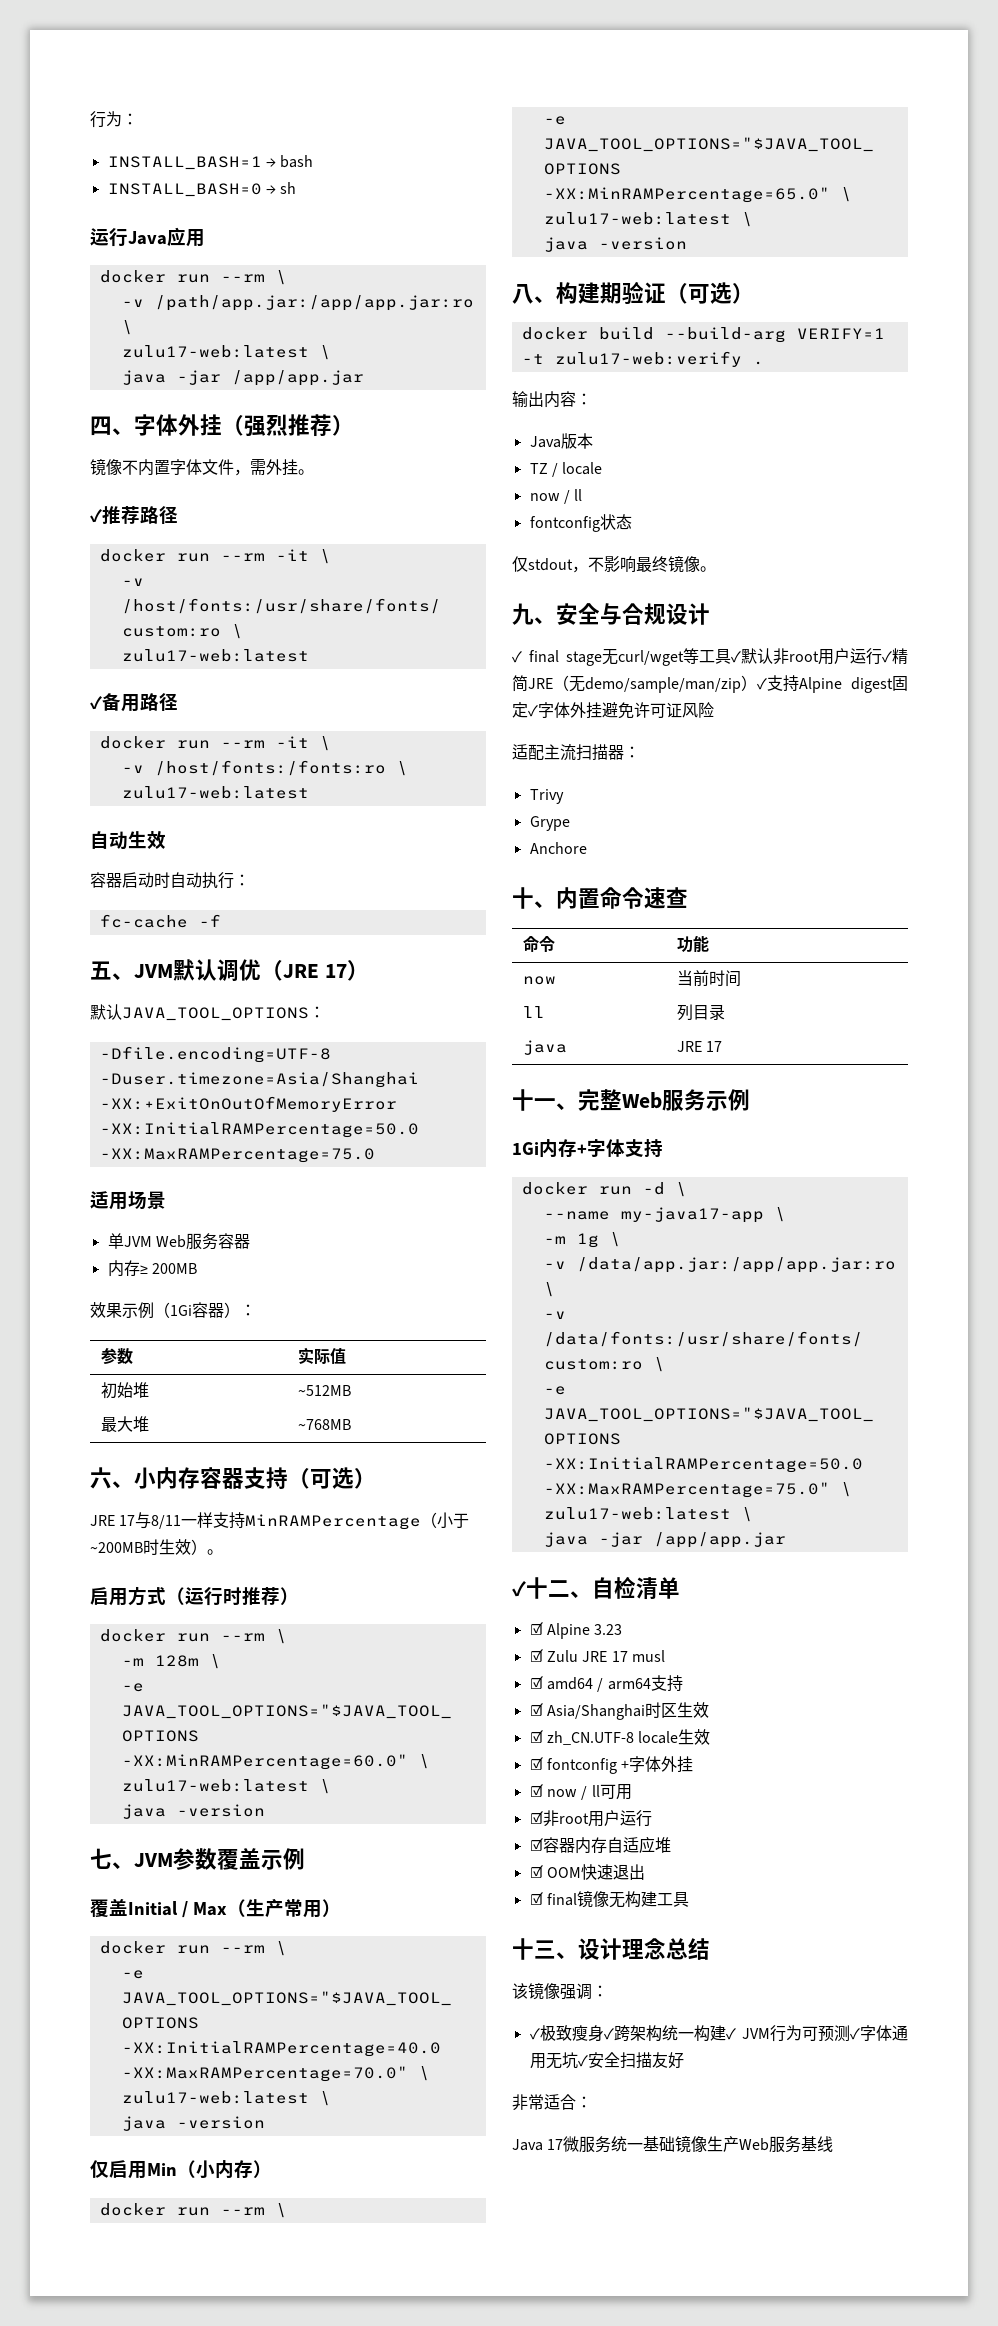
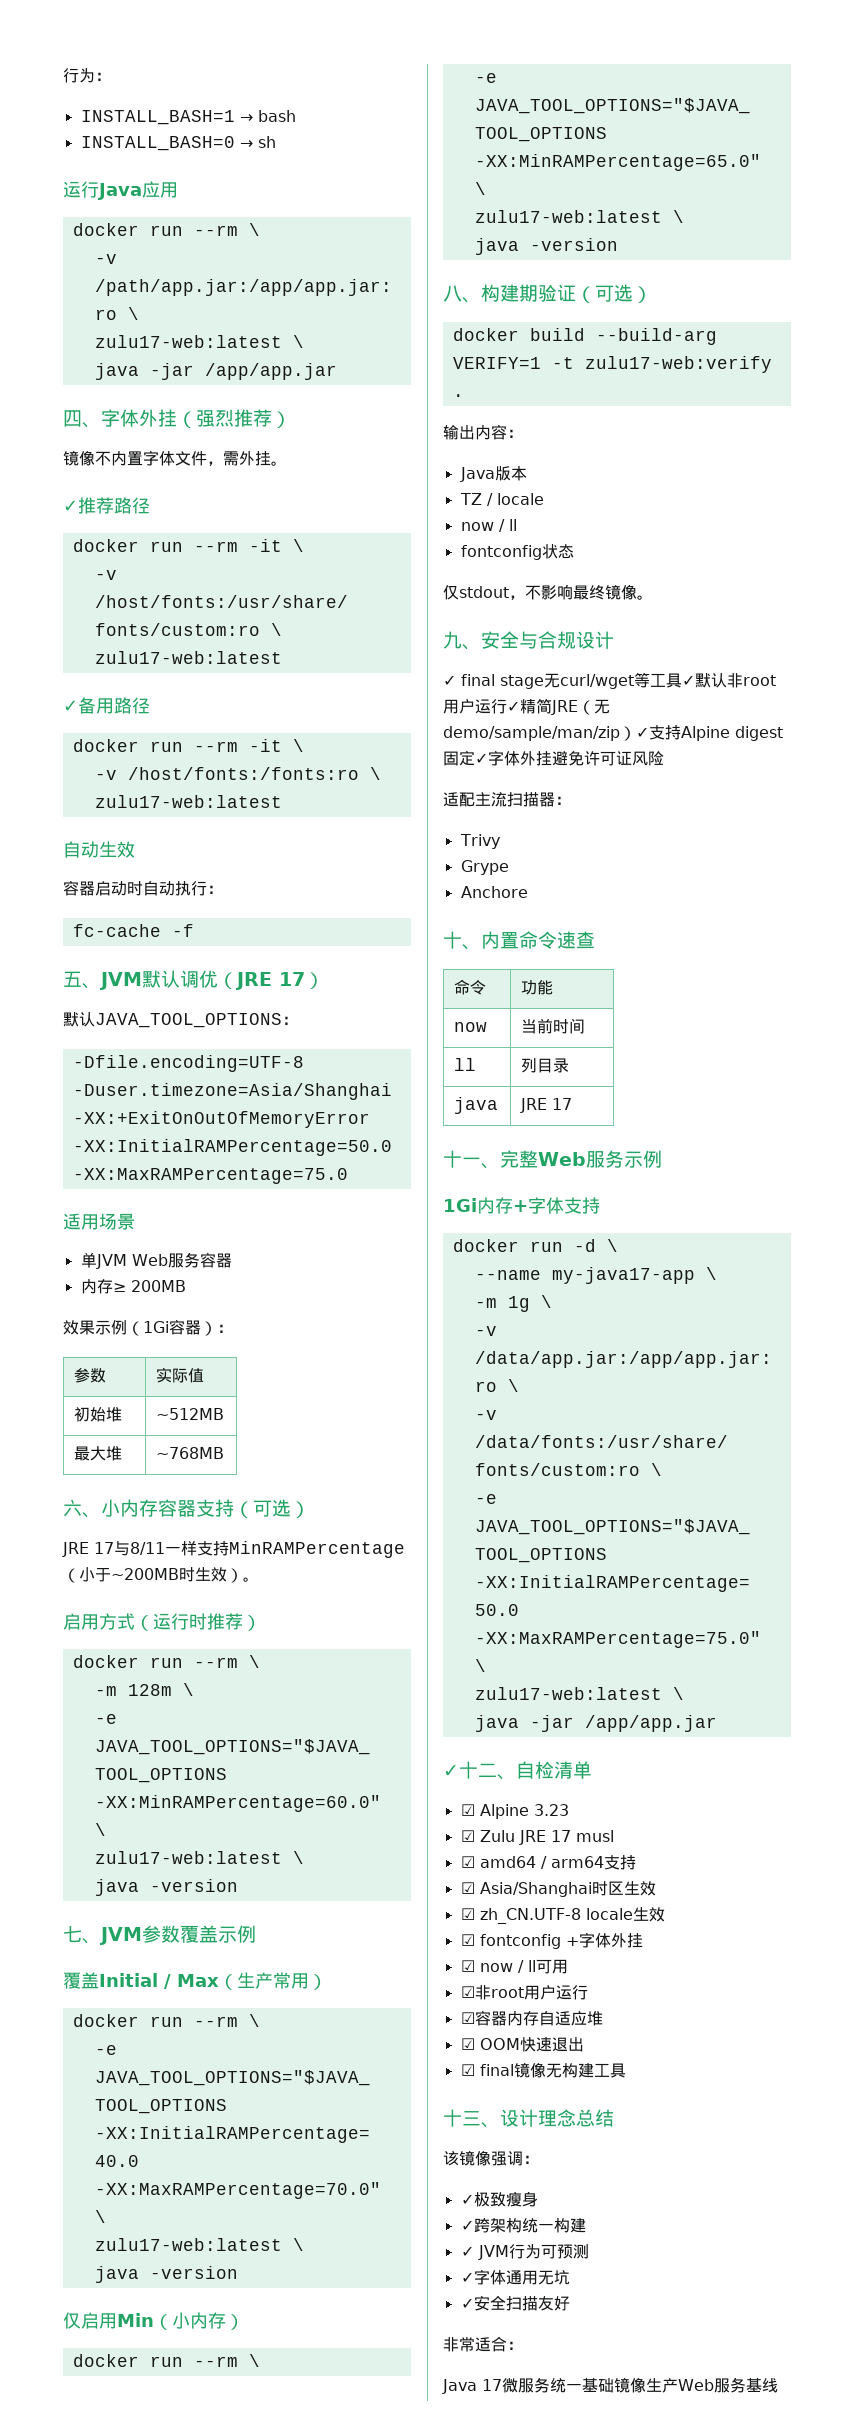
(604, 2033) none -> (538, 2199) //
(726, 2033) none -> (586, 2225) //
(850, 2033) none -> (589, 2251) //
(578, 2060) none -> (570, 2277) //

